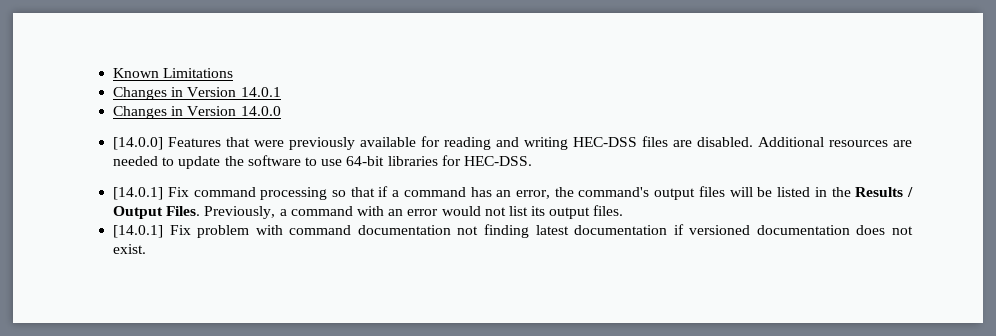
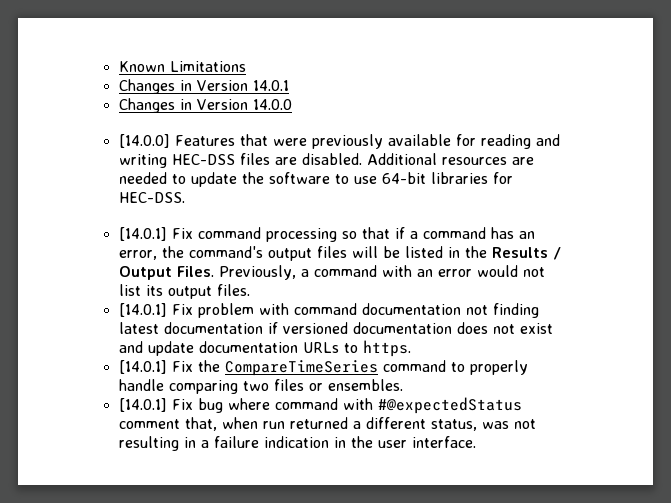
[113,244,147,254] exist. -> [519,323,553,334] [118,340,411,357] [118,360,528,376] [118,379,403,394] [118,397,522,414] [118,417,536,431] [118,436,476,451] exist and update documentation URLs to https. // [14.0.1] Fix the CompareTimeSeries command to properly handle comparing two files or ensembles. // [14.0.1] Fix bug where command with #@expectedStatus comment that, when run returned a different status, was not resulting in a failure indication in the user interface.

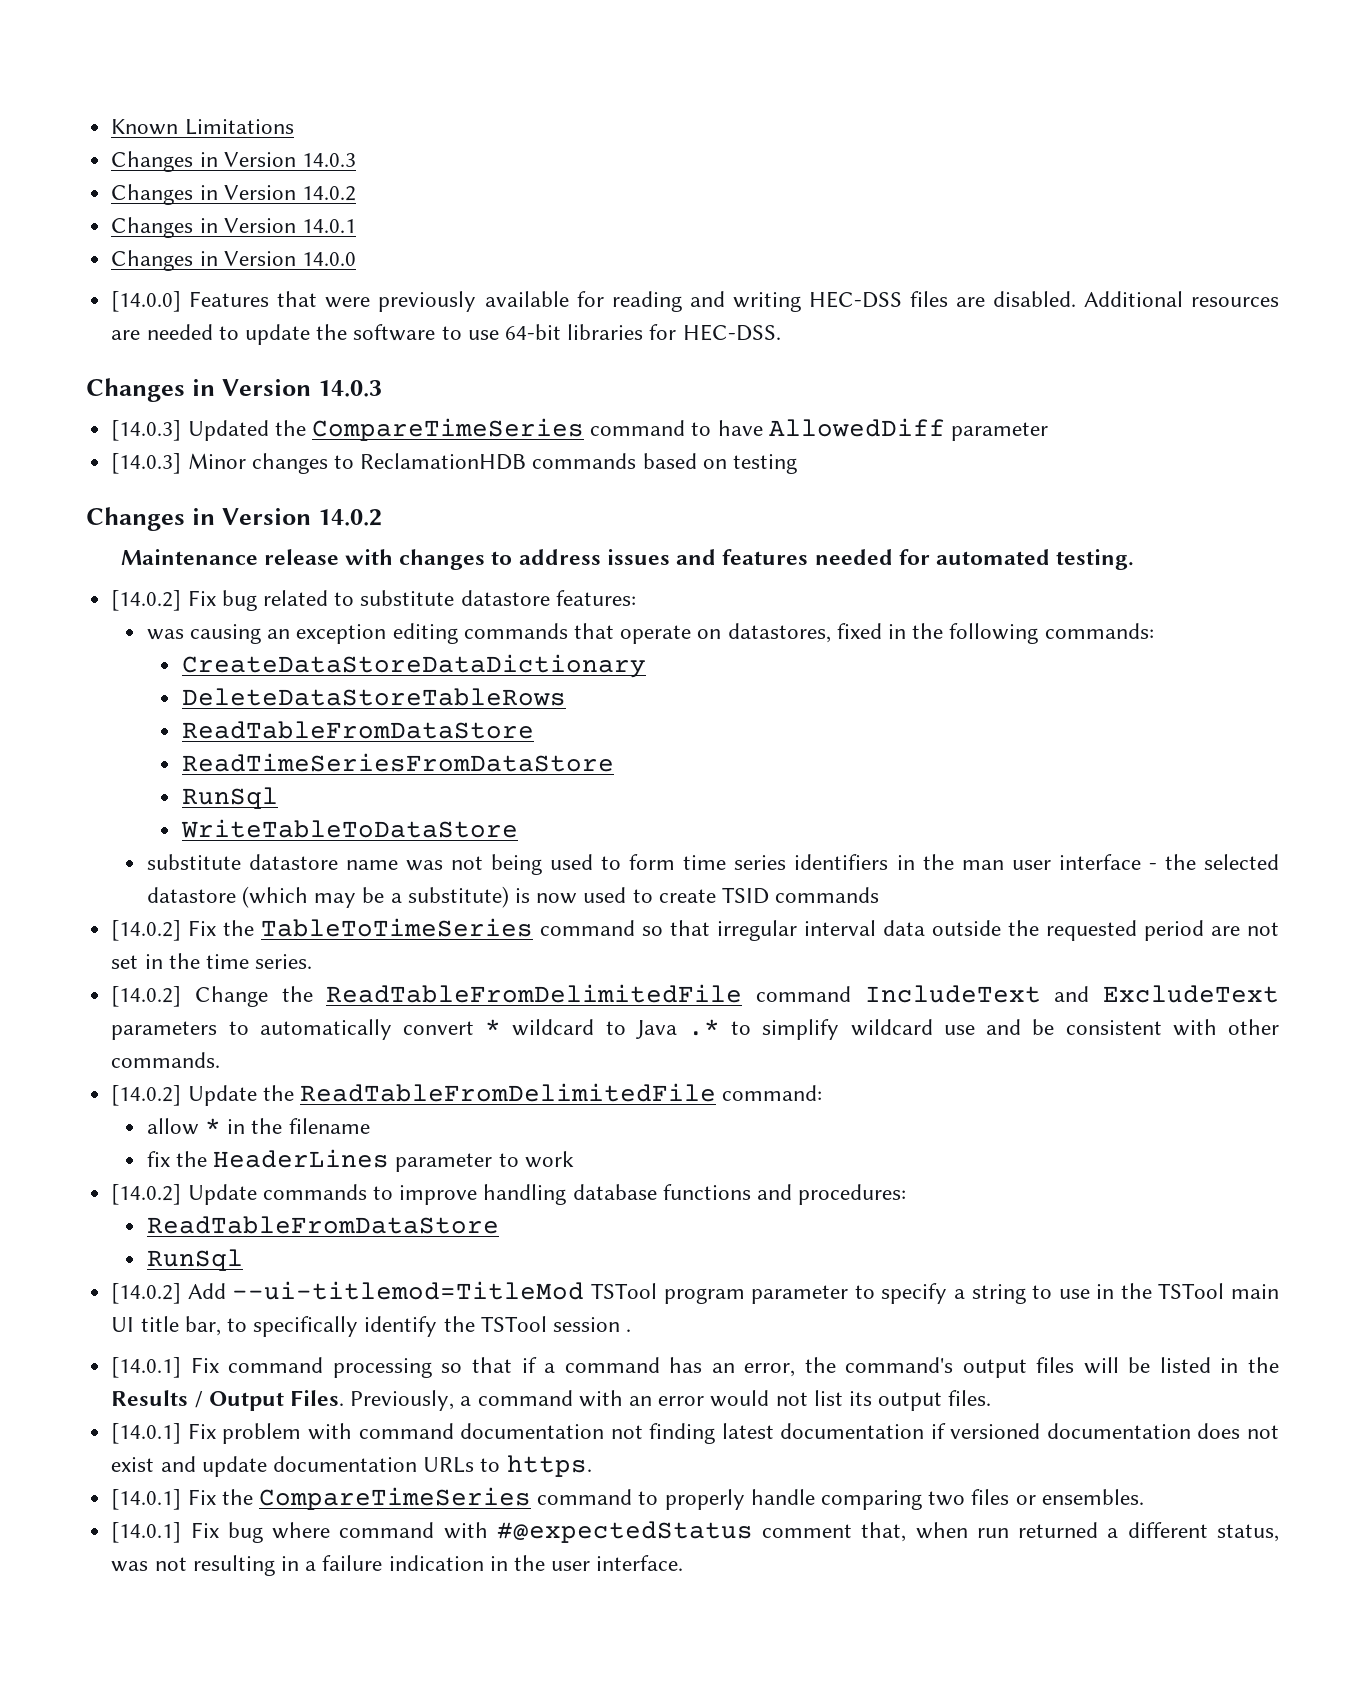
(246, 66) none -> [111,151,356,172] [111,184,356,205] // Changes in Version 14.0.3 // Changes in Version 14.0.2
(185, 197) none -> [86,378,382,402] [111,418,1048,441] [111,453,797,474] [86,507,382,531] [120,549,1135,570] [111,590,636,611] [146,623,1154,644] [182,654,647,678] [182,688,567,706] [182,721,535,739] [182,753,615,772] [182,787,279,809] [181,819,519,838] [146,854,1280,875] [146,886,880,908] [111,918,1280,941] [111,953,313,969] [111,984,1279,1007] [111,1019,1280,1040] [111,1052,221,1068] [111,1083,823,1106] [146,1118,370,1135] [146,1149,574,1172] [111,1184,907,1205] [146,1216,499,1234] [146,1249,243,1271] [111,1281,1279,1304] [111,1316,632,1337] // Changes in Version 14.0.3 // [14.0.3] Updated the CompareTimeSeries command to have AllowedDiff parameter // [14.0.3] Minor changes to ReclamationHDB commands based on testing // Changes in Version 14.0.2 // Maintenance release with changes to address issues and features needed for automated testing. // [14.0.2] Fix bug related to substitute datastore features: // was causing an exception editing commands that operate on datastores, fixed in the following commands: // CreateDataStoreDataDictionary // DeleteDataStoreTableRows // ReadTableFromDataStore // ReadTimeSeriesFromDataStore // RunSql // WriteTableToDataStore // substitute datastore name was not being used to form time series identifiers in the man user interface - the selected datastore (which may be a substitute) is now used to create TSID commands // [14.0.2] Fix the TableToTimeSeries command so that irregular interval data outside the requested period are not set in the time series. // [14.0.2] Change the ReadTableFromDelimitedFile command IncludeText and ExcludeText parameters to automatically convert * wildcard to Java .* to simplify wildcard use and be consistent with other commands. // [14.0.2] Update the ReadTableFromDelimitedFile command: // allow * in the filename // fix the HeaderLines parameter to work // [14.0.2] Update commands to improve handling database functions and procedures: // ReadTableFromDataStore // RunSql // [14.0.2] Add --ui-titlemod=TitleMod TSTool program parameter to specify a string to use in the TSTool main UI title bar, to specifically identify the TSTool session .

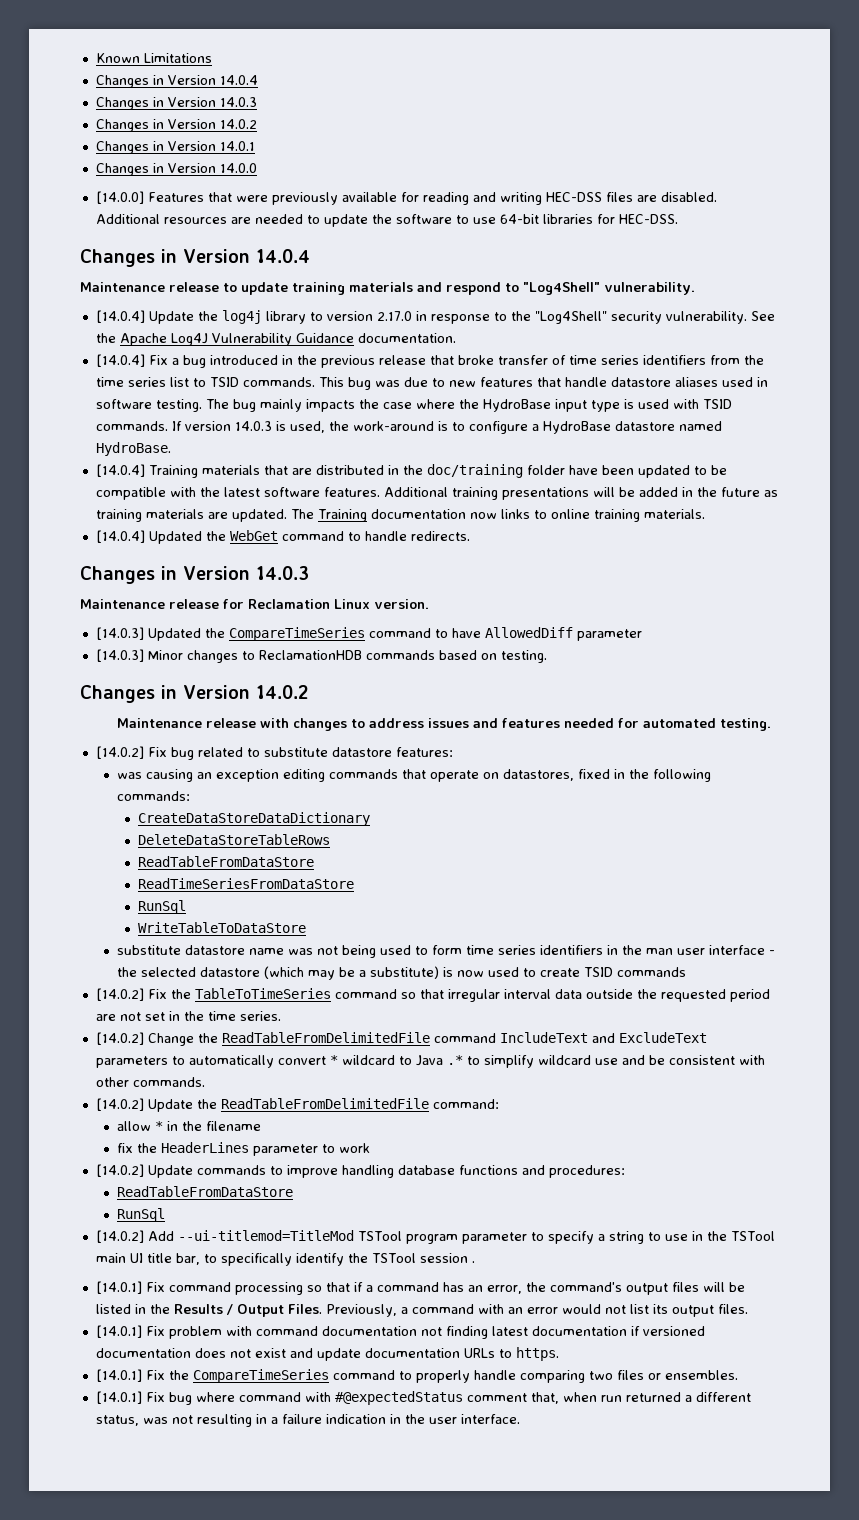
(294, 127) none -> [95,75,258,88] // Changes in Version 14.0.4
[317,380,382,397] 14.0.3 -> [255,249,310,263] [80,282,695,295] [95,310,775,324] [95,333,456,346] [95,354,764,368] [95,377,768,390] [95,399,732,412] [95,421,722,434] [95,442,171,456] [95,464,727,478] [95,487,778,500] [95,509,705,522] [95,530,470,544] [80,566,309,584] [80,599,429,609] 14.0.4 // Maintenance release to update training materials and respond to "Log4Shell" vulnerability. // [14.0.4] Update the log4j library to version 2.17.0 in response to the "Log4Shell" security vulnerability. See the Apache Log4J Vulnerability Guidance documentation. // [14.0.4] Fix a bug introduced in the previous release that broke transfer of time series identifiers from the time series list to TSID commands. This bug was due to new features that handle datastore aliases used in software testing. The bug mainly impacts the case where the HydroBase input type is used with TSID commands. If version 14.0.3 is used, the work-around is to configure a HydroBase datastore named HydroBase. // [14.0.4] Training materials that are distributed in the doc/training folder have been updated to be compatible with the latest software features. Additional training presentations will be added in the future as training materials are updated. The Training documentation now links to online training materials. // [14.0.4] Updated the WebGet command to handle redirects. // Changes in Version 14.0.3 // Maintenance release for Reclamation Linux version.
[732,454,797,474] testing -> [500,650,547,663] testing.

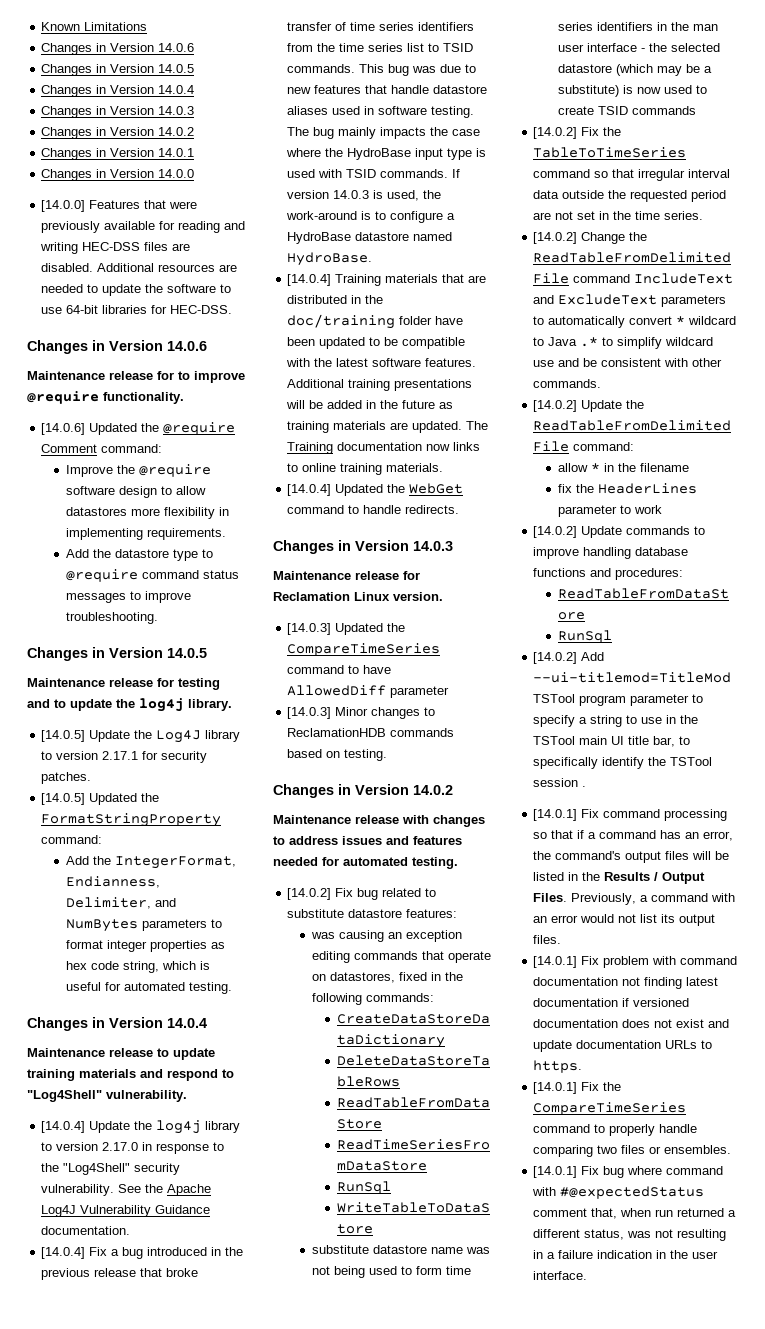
(212, 58) none -> [41,43,195,55] [41,64,195,76] // Changes in Version 14.0.6 // Changes in Version 14.0.5
(678, 219) none -> [27,340,207,354] [27,371,245,383] [27,391,184,404] [41,422,236,435] [41,444,163,453] [66,464,212,477] [66,486,207,498] [66,507,230,519] [66,528,227,540] [66,549,214,561] [66,569,240,582] [66,591,192,603] [66,612,159,624] [27,647,207,661] [27,678,220,690] [27,698,232,712] [41,730,241,743] [41,751,208,763] [41,772,92,784] [41,793,160,805] [41,813,222,827] [41,835,103,844] [66,856,237,869] [66,876,161,888] [66,897,177,909] [66,919,223,932] [66,940,226,952] [66,961,211,973] [66,982,233,994] // Changes in Version 14.0.6 // Maintenance release for to improve @require functionality. // [14.0.6] Updated the @require Comment command: // Improve the @require software design to allow datastores more flexibility in implementing requirements. // Add the datastore type to @require command status messages to improve troubleshooting. // Changes in Version 14.0.5 // Maintenance release for testing and to update the log4j library. // [14.0.5] Update the Log4J library to version 2.17.1 for security patches. // [14.0.5] Updated the FormatStringProperty command: // Add the IntegerFormat, Endianness, Delimiter, and NumBytes parameters to format integer properties as hex code string, which is useful for automated testing.

